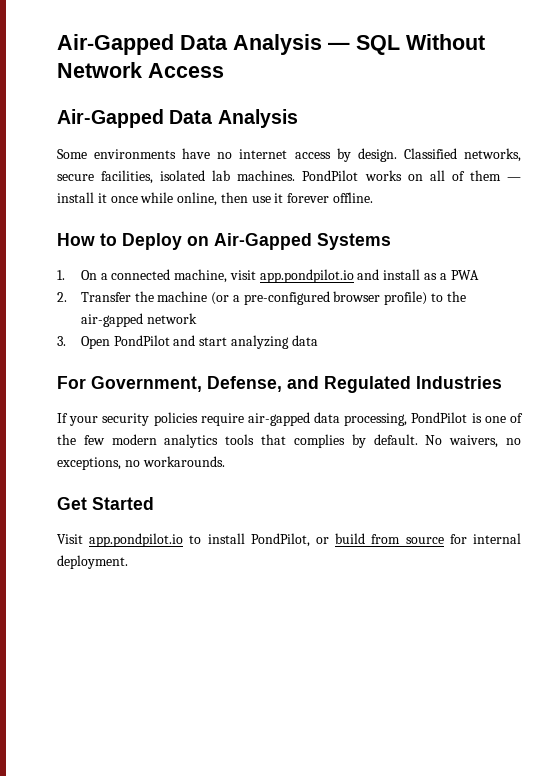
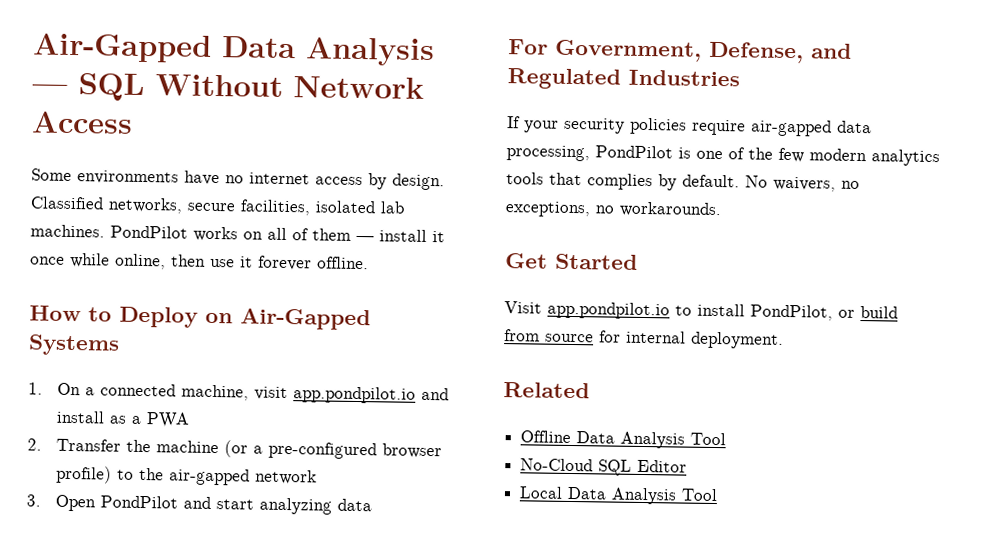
[57,109,298,128] // Air-Gapped Data Analysis -> (133, 122) none
(128, 562) none -> [503,382,590,399] [520,430,727,449] [520,458,688,476] [519,486,719,505] // Related // Offline Data Analysis Tool // No-Cloud SQL Editor // Local Data Analysis Tool

